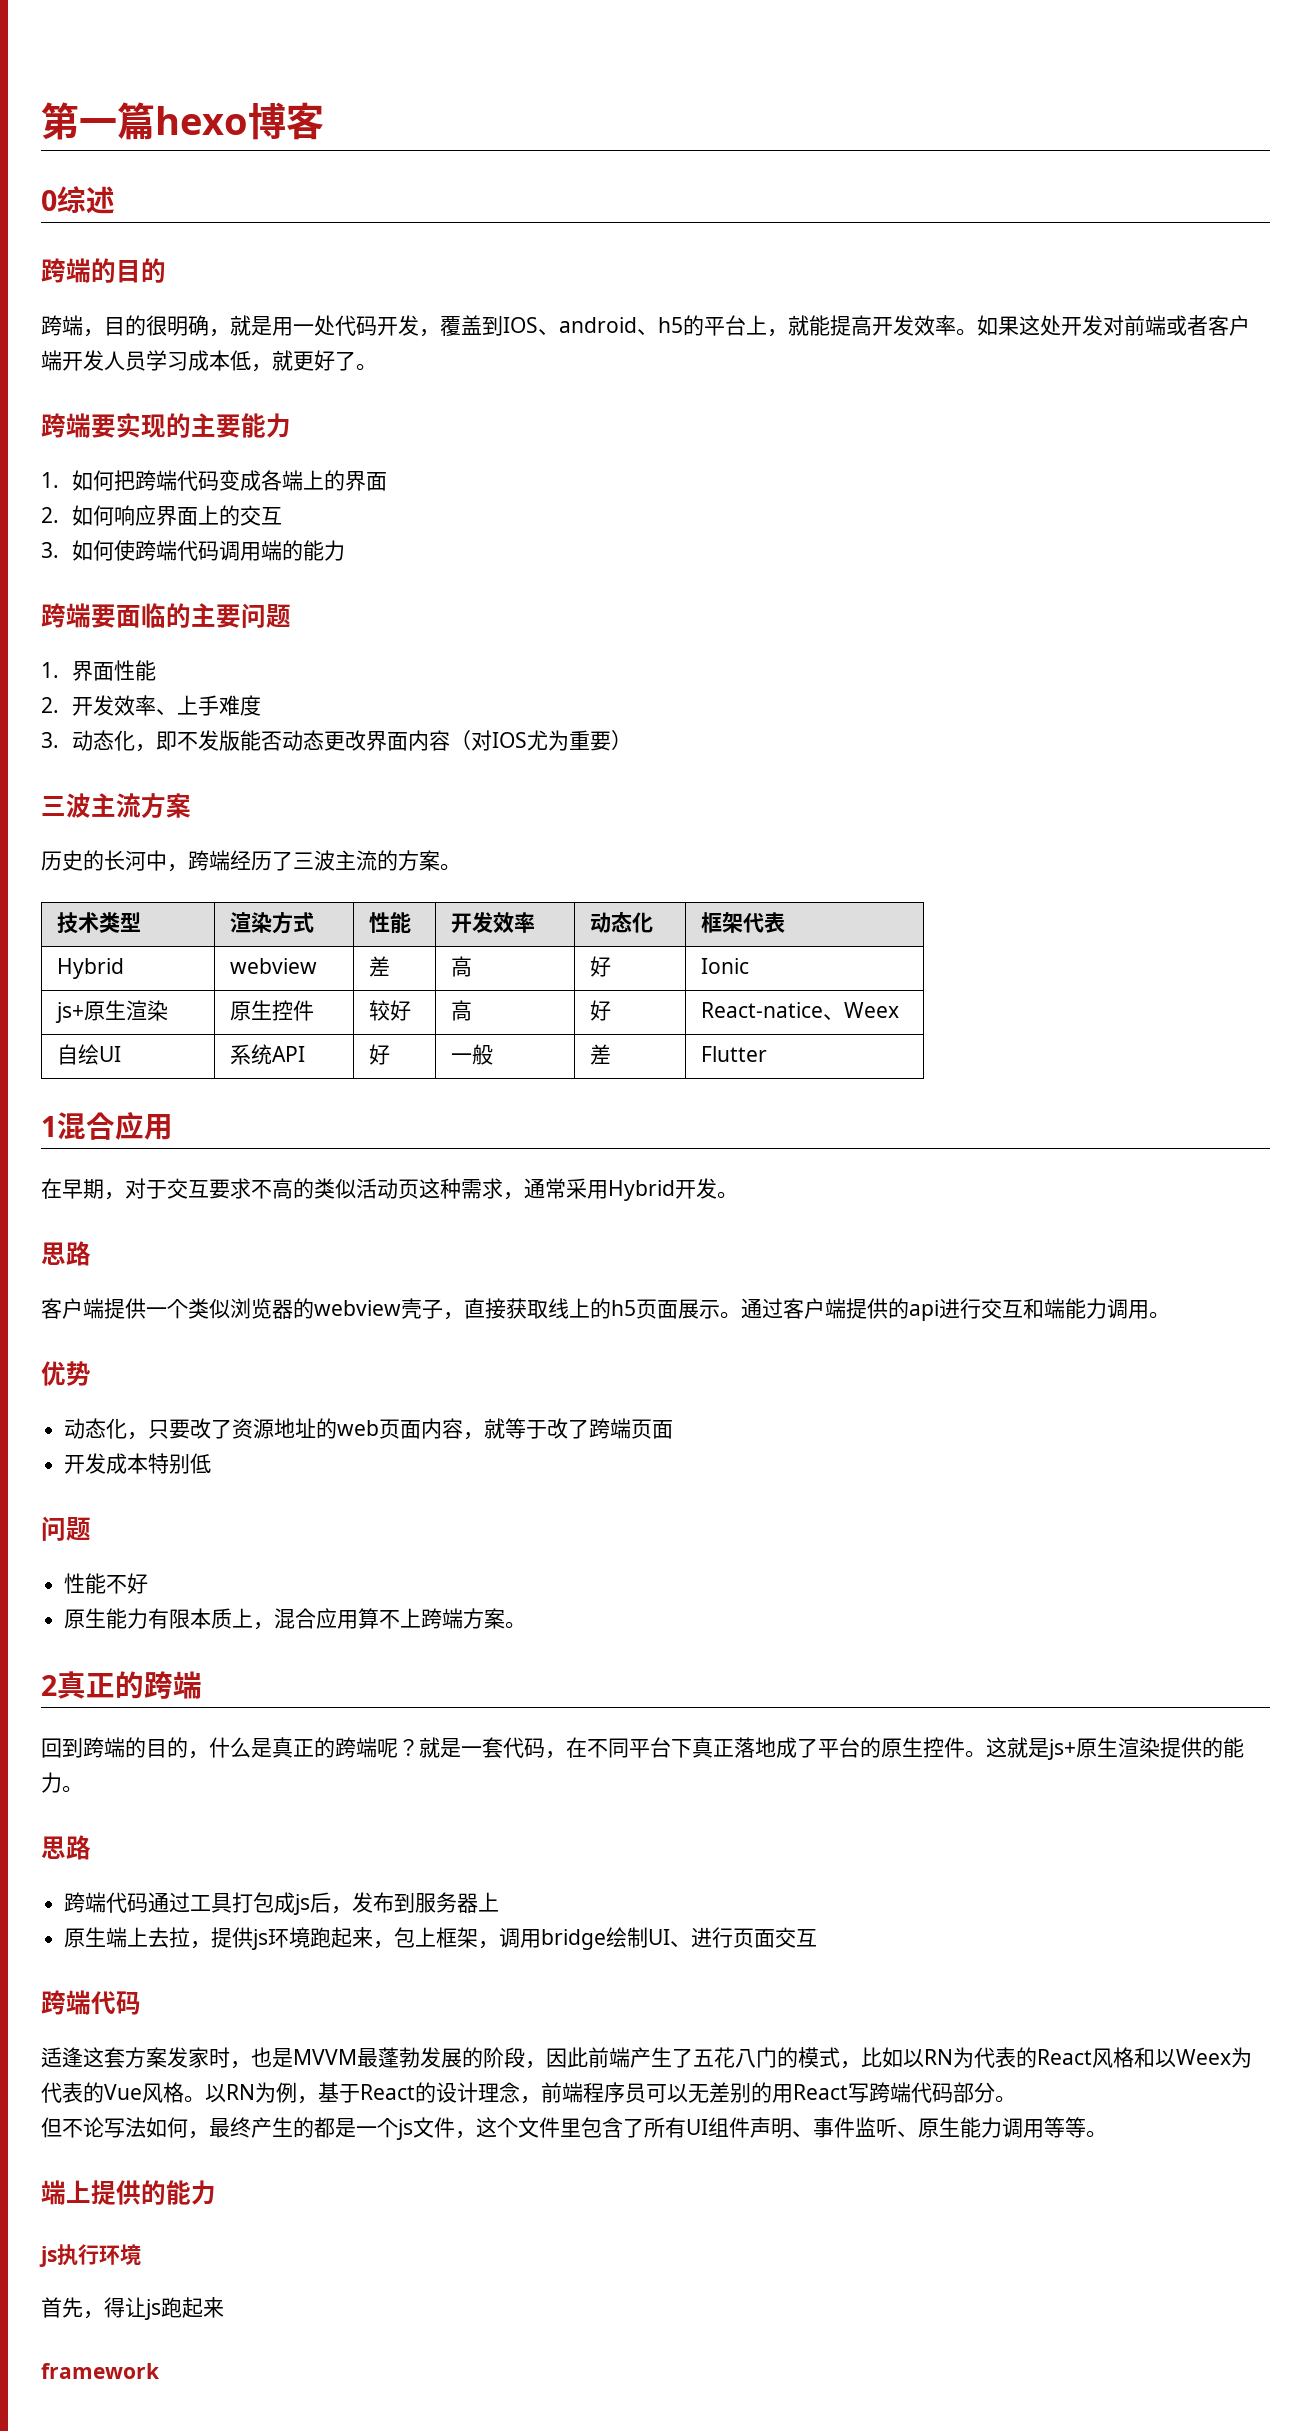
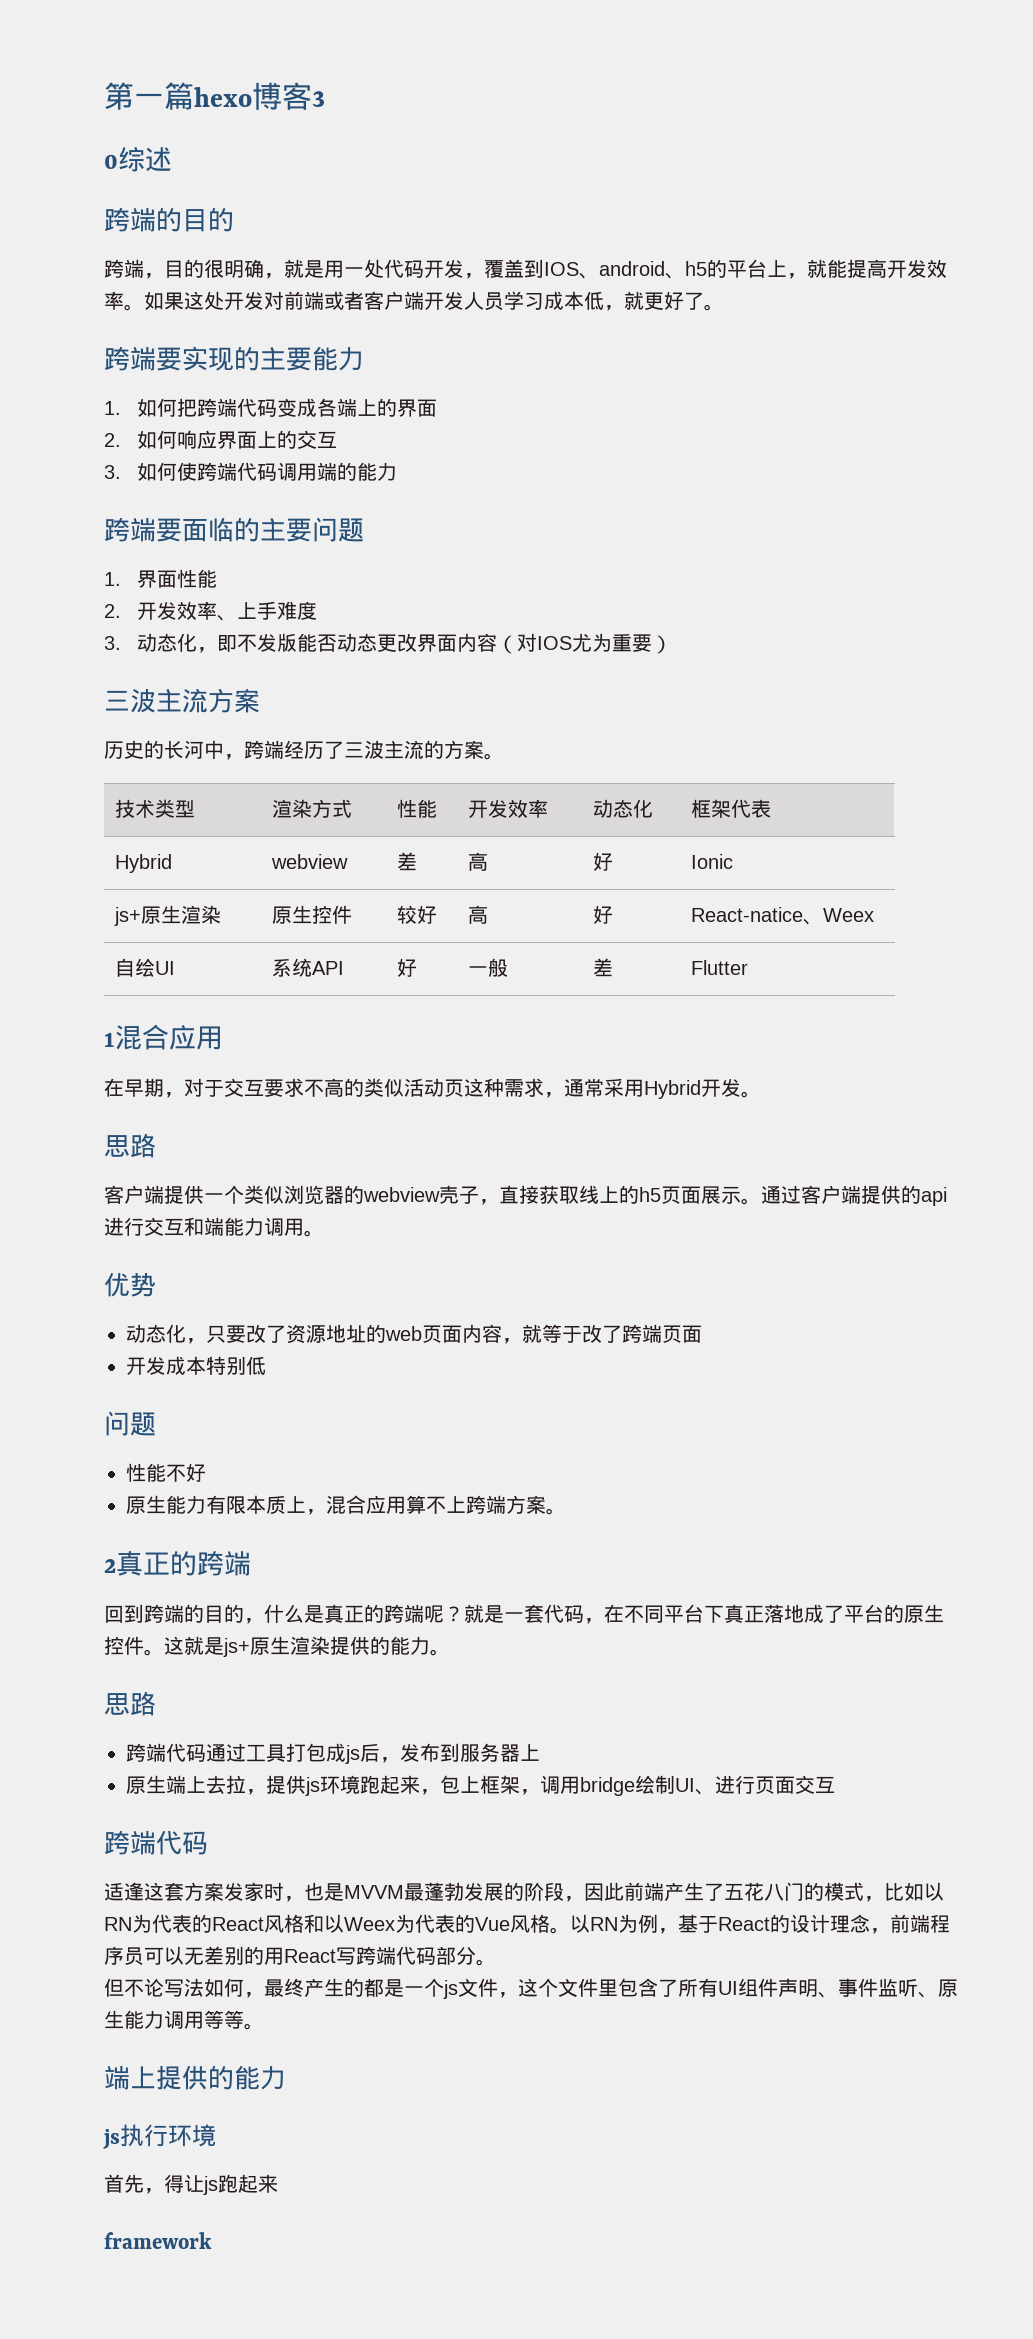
(324, 121) none -> [312,91,325,107] 3

